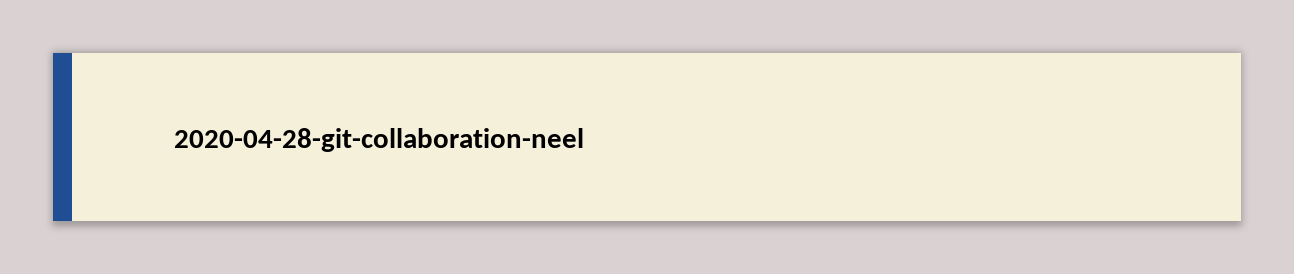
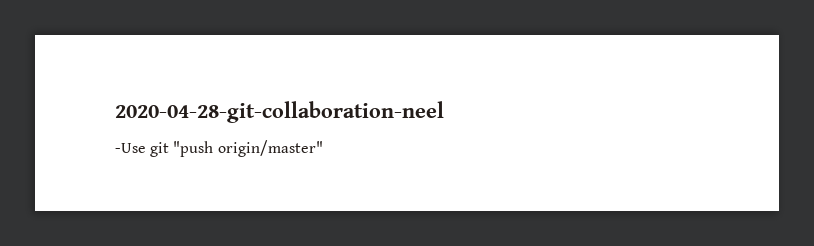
(584, 140) none -> [115,140,323,157] // -Use git "push origin/master"

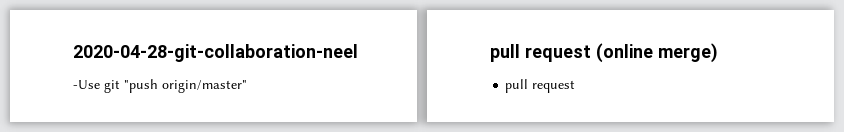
(323, 148) none -> [490,43,718,63] [505,79,576,93] // pull request (online merge) // pull request

